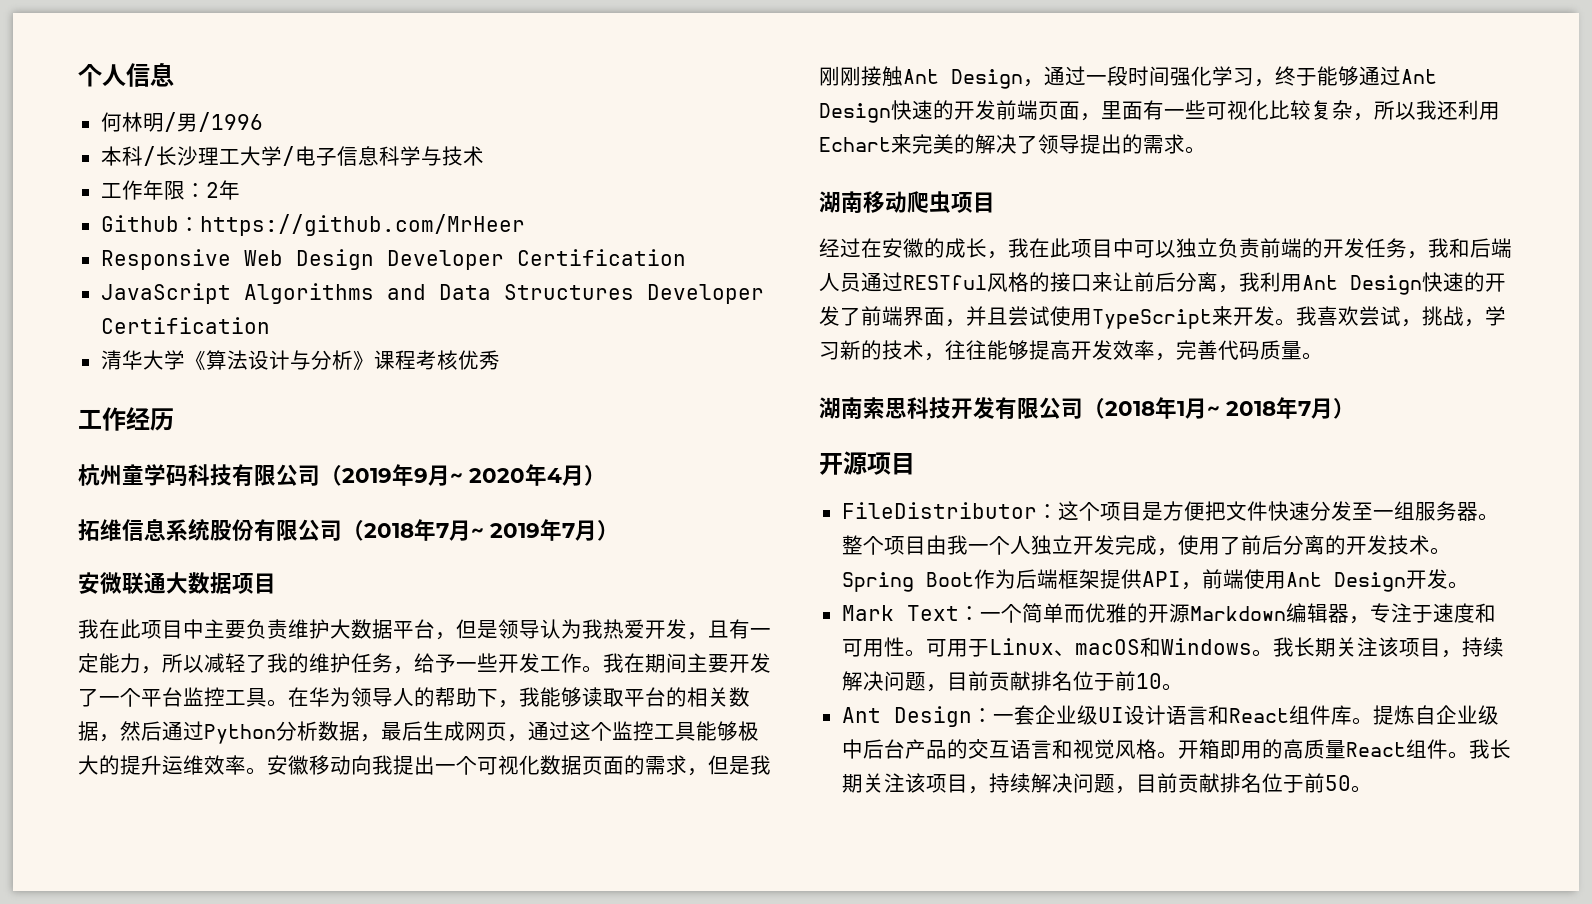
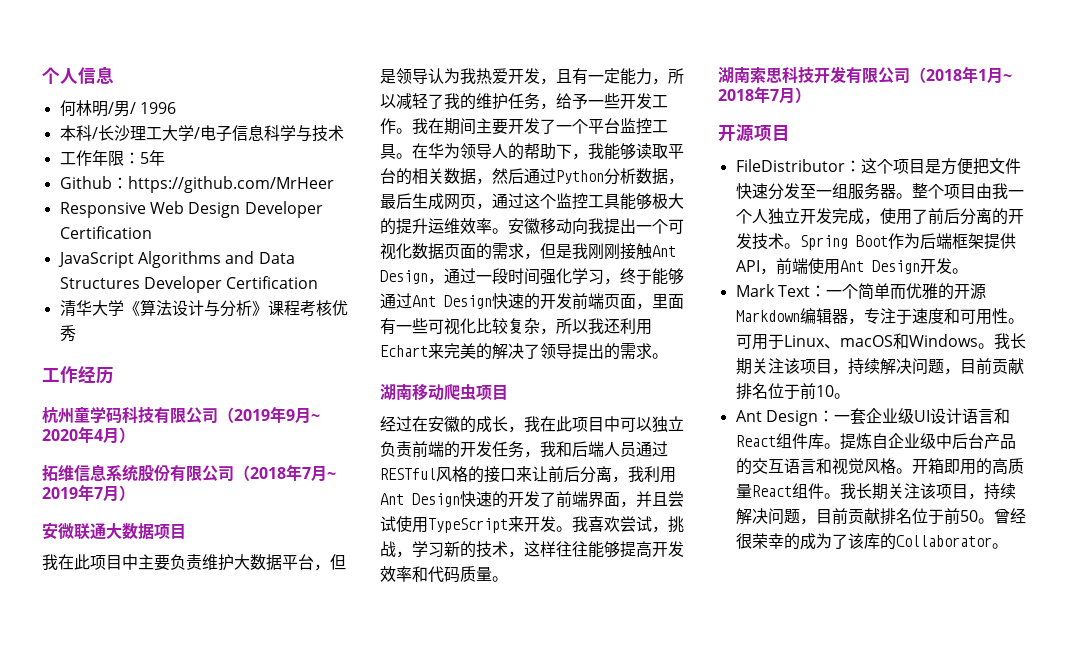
[197,112,263,132] /1996 -> [129,102,176,114] / 1996
[205,182,219,198] 2 -> [139,152,149,164] 5
(945, 357) none -> [524,541,556,557] 这样
[1155,340,1218,361] ，完善 -> [412,566,428,582] 和
(1372, 789) none -> [993,508,1026,524] [735,533,1008,550] 曾经很荣幸的成为了该库的Collaborator。

